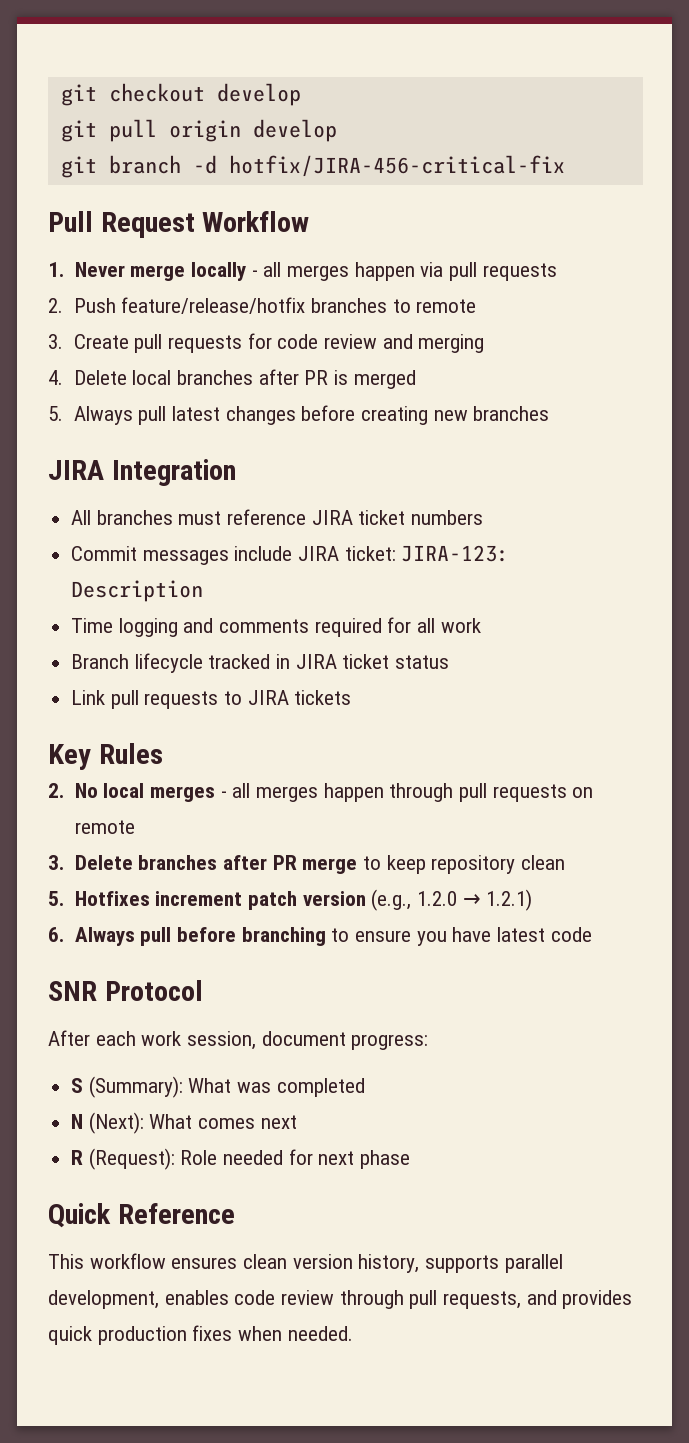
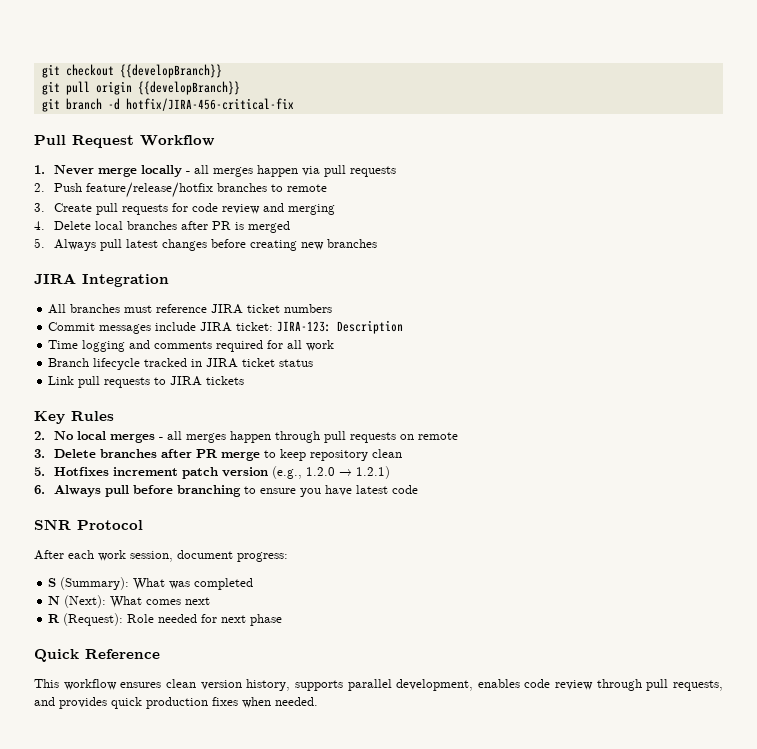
[216,83,301,106] develop -> [119,64,222,78] {{developBranch}}
[252,119,337,142] develop -> [137,81,240,95] {{developBranch}}

